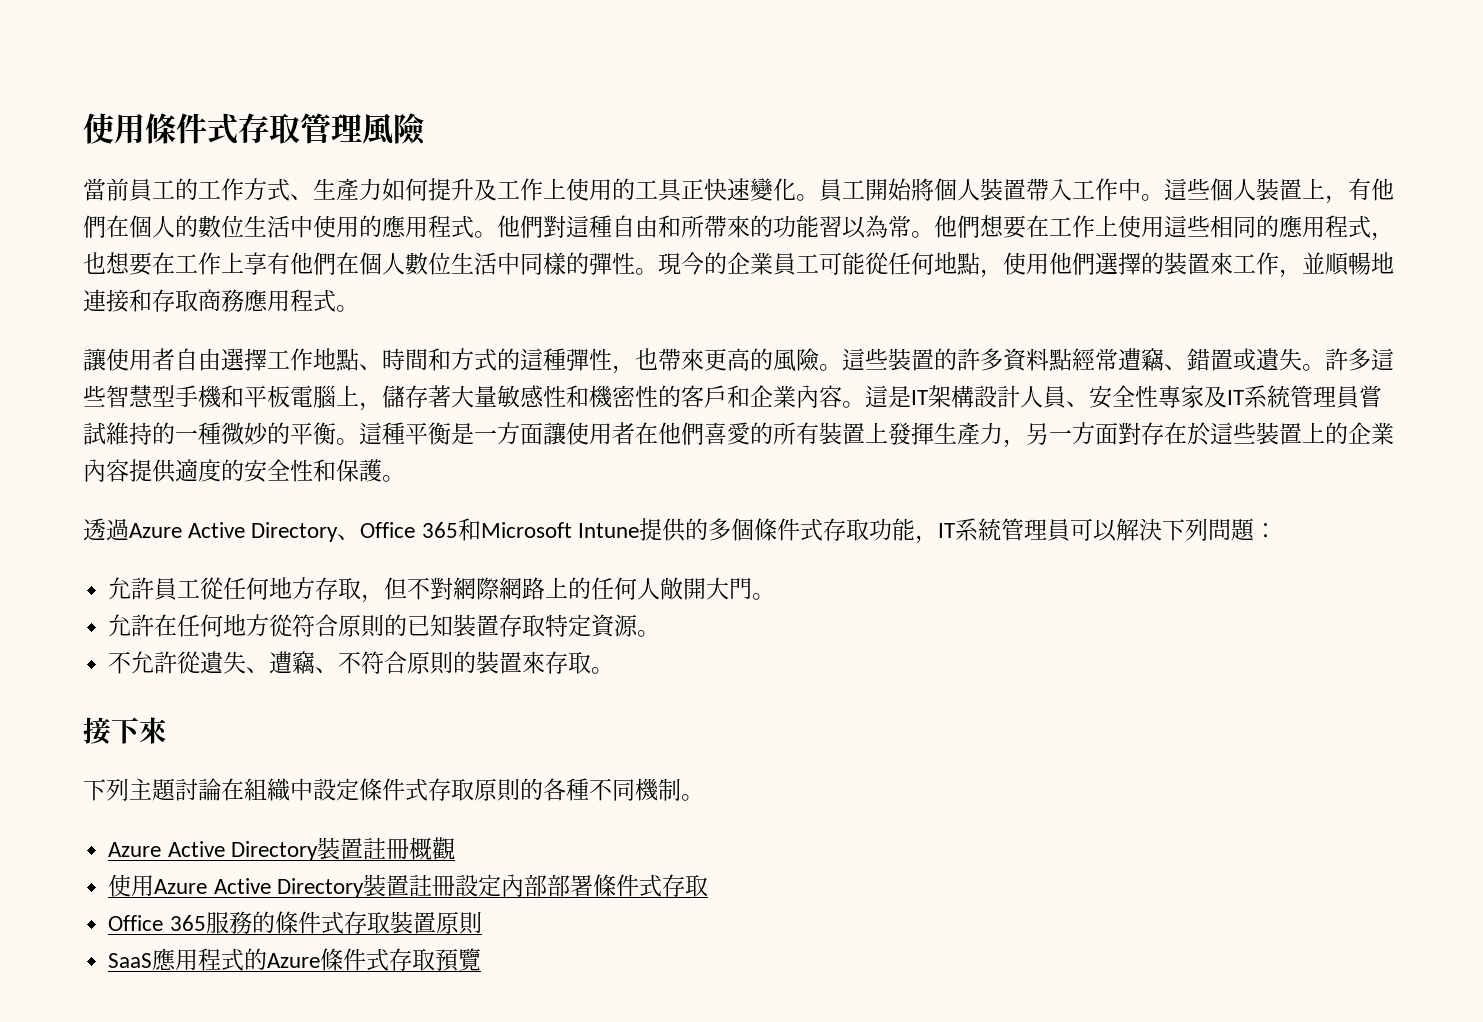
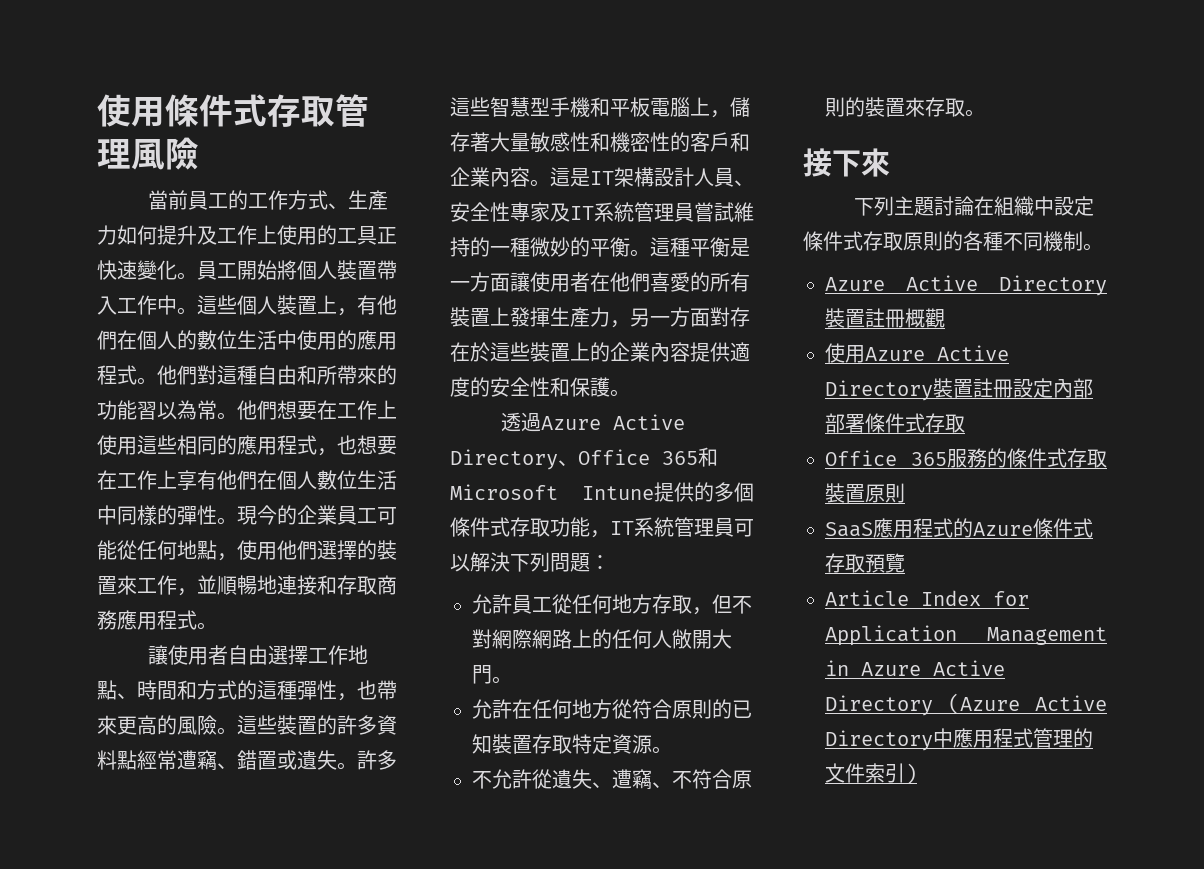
(482, 959) none -> [825,590,1029,606] [825,625,1107,646] [825,660,1005,676] [825,693,1107,716] [825,728,1093,751] [825,763,917,784] // Article Index for Application Management in Azure Active Directory (Azure Active Directory中應用程式管理的文件索引)

